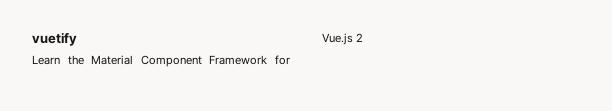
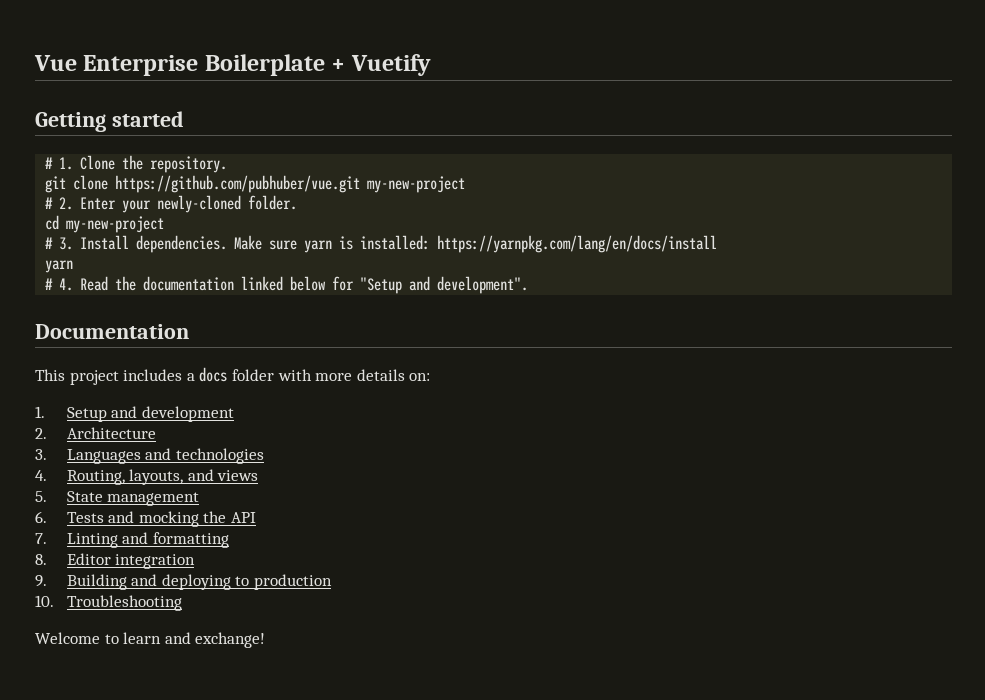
[32,32,77,46] [32,55,290,67] [322,33,364,45] vuetify // Learn the Material Component Framework for Vue.js 2 -> [34,54,431,76] [35,111,184,132] [45,155,228,173] [45,175,466,193] [45,195,298,213] [45,215,165,233] [45,235,718,253] [45,260,74,273] [45,276,529,294] [35,324,189,339] [35,367,431,385] [35,406,234,422] [35,427,156,439] [35,448,264,464] [35,469,259,485] [35,491,200,506] [35,511,257,527] [35,532,229,548] [35,553,196,569] [35,574,333,590] [35,595,182,611] [35,632,266,648] Vue Enterprise Boilerplate + Vuetify // Getting started // # 1. Clone the repository. // git clone https://github.com/pubhuber/vue.git my-new-project // # 2. Enter your newly-cloned folder. // cd my-new-project // # 3. Install dependencies. Make sure yarn is installed: https://yarnpkg.com/lang/en/docs/install // yarn // # 4. Read the documentation linked below for "Setup and development". // Documentation // This project includes a docs folder with more details on: // 1. Setup and development // 2. Architecture // 3. Languages and technologies // 4. Routing, layouts, and views // 5. State management // 6. Tests and mocking the API // 7. Linting and formatting // 8. Editor integration // 9. Building and deploying to production // 10. Troubleshooting // Welcome to learn and exchange!

